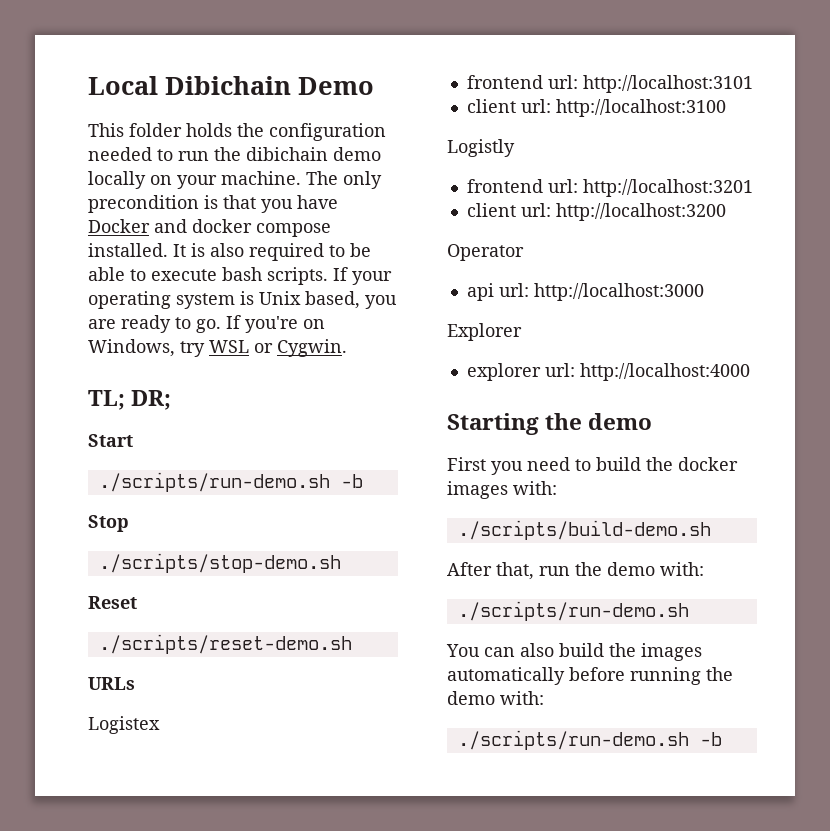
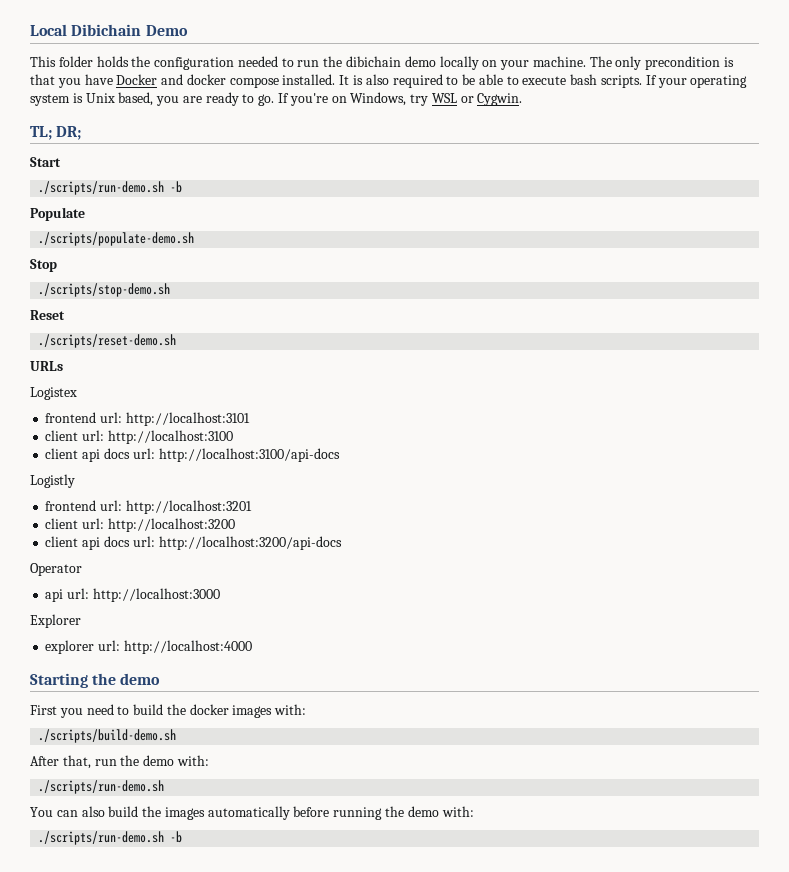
(363, 481) none -> [30,207,85,221] [38,232,195,246] // Populate // ./scripts/populate-demo.sh
(726, 108) none -> [45,448,340,462] // client api docs url: http://localhost:3100/api-docs
(726, 212) none -> [45,536,342,550] // client api docs url: http://localhost:3200/api-docs

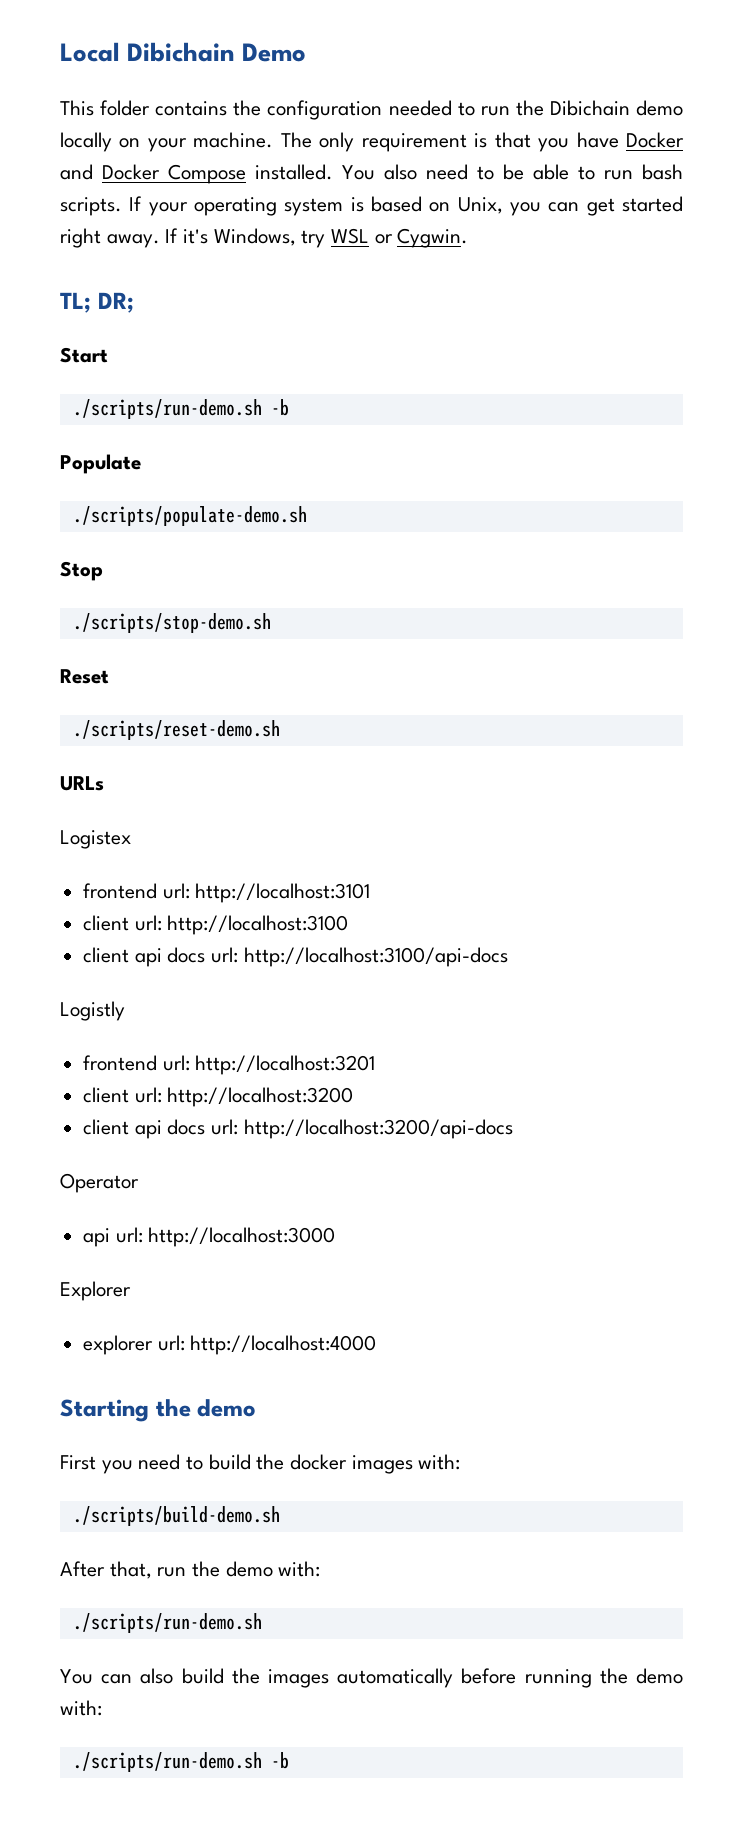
[96,56,129,67] holds -> [155,101,228,116] contains
[346,56,402,67] dibichain -> [549,100,630,116] Dibichain
[645,56,721,70] precondition -> [361,133,467,152] requirement
[186,74,443,88] docker compose installed. It is also required -> [102,164,468,184] Docker Compose installed. You also need
[522,76,567,85] execute -> [604,170,633,180] run
[85,92,347,106] Unix based, you are ready to go. If you're on -> [371,196,683,216] [60,228,209,248] based on Unix, you can get started right away. If it's

